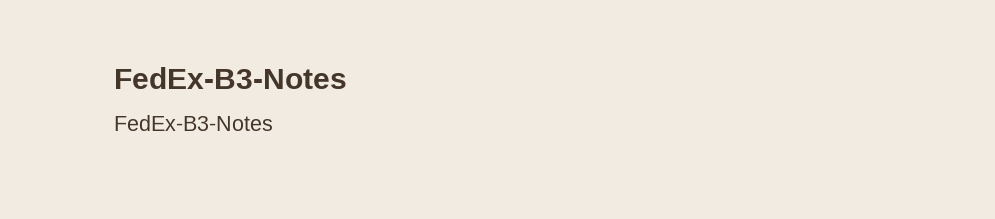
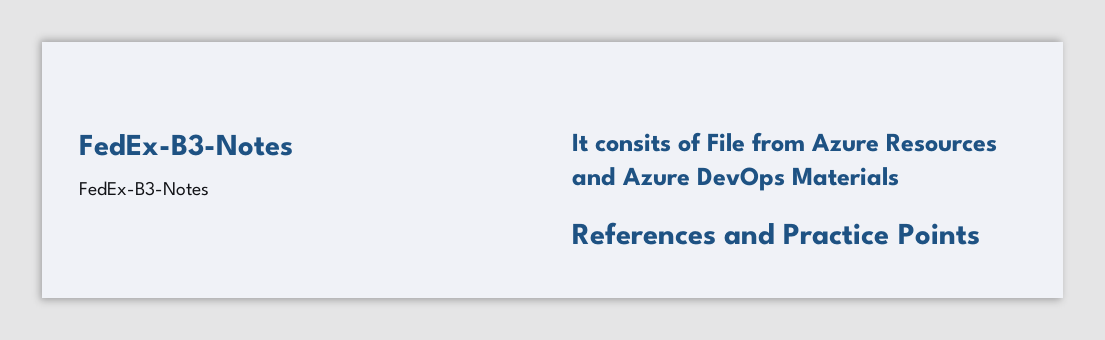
(273, 123) none -> [572,132,998,152] [572,167,900,191] [572,222,980,245] // It consits of File from Azure Resources and Azure DevOps Materials // References and Practice Points

